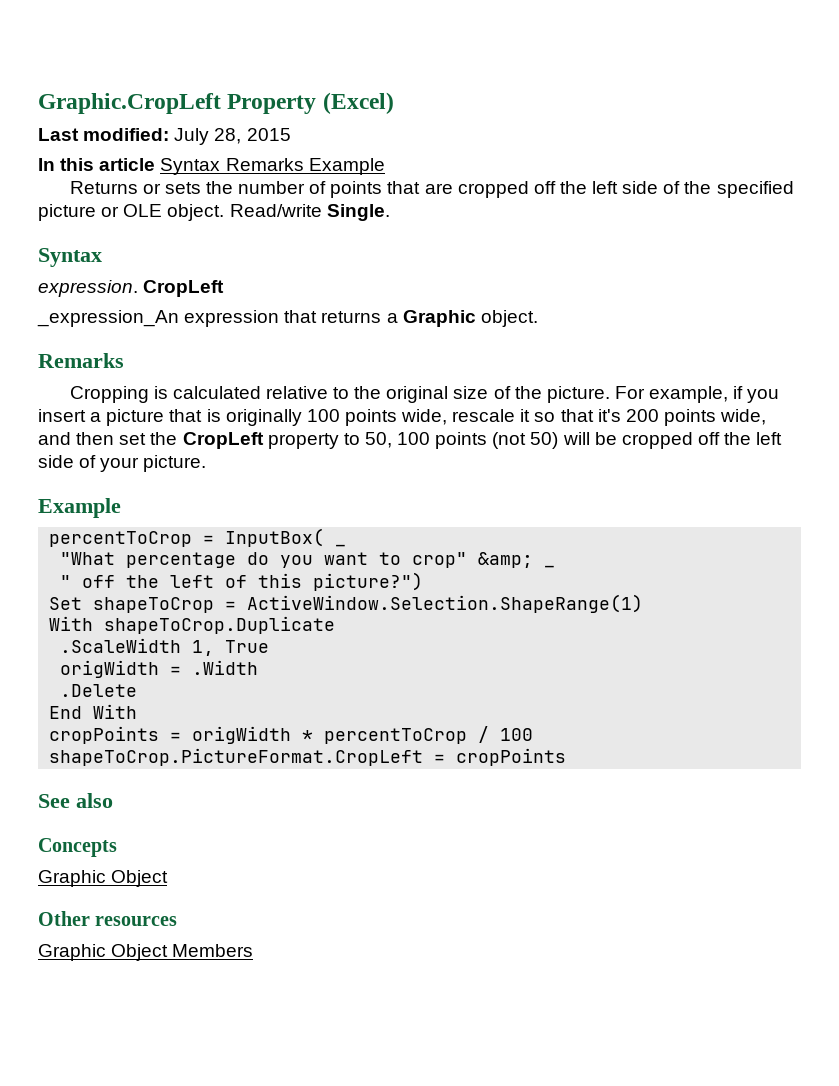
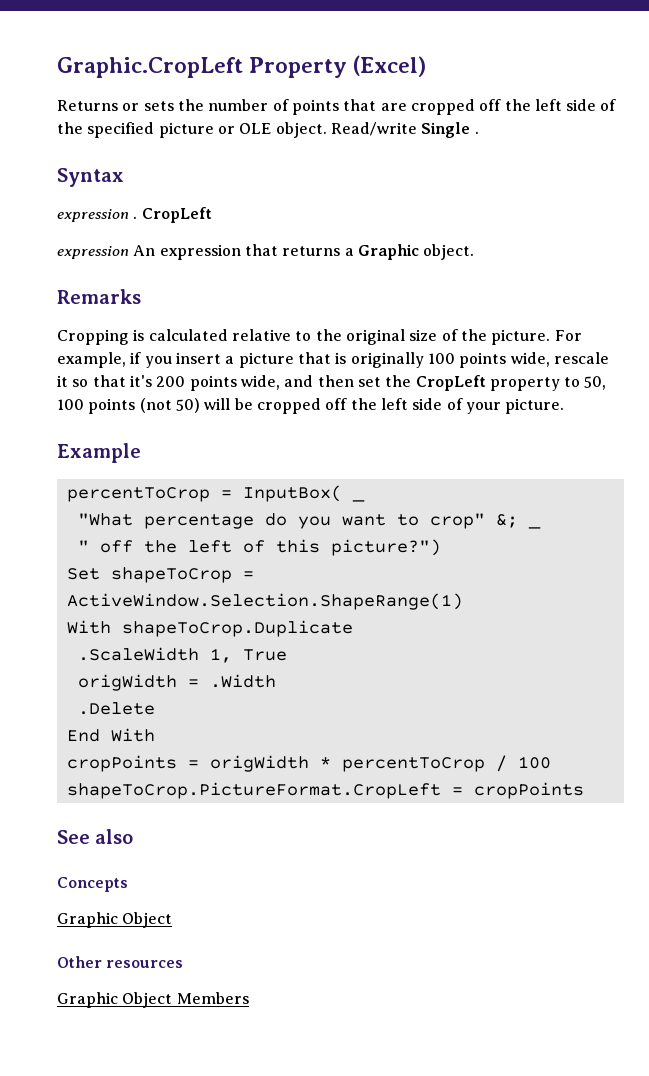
[38,128,291,145] [38,158,385,175] // Last modified: July 28, 2015 // In this article Syntax Remarks Example -> (427, 66) none
[326,204,390,221] Single. -> [421,122,479,138] Single .
[38,280,138,297] expression. -> [57,209,138,222] expression .
[37,310,179,327] _expression_An -> [57,245,156,259] expression An
[478,552,534,568] &amp; -> [495,514,518,528] &;

